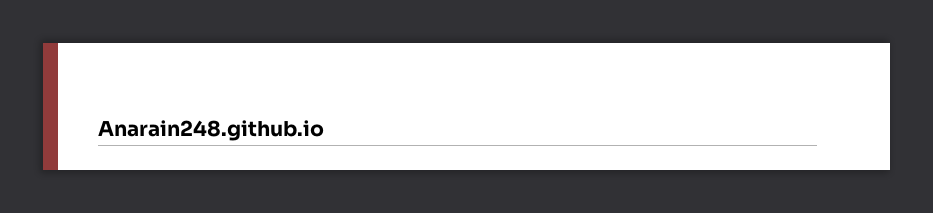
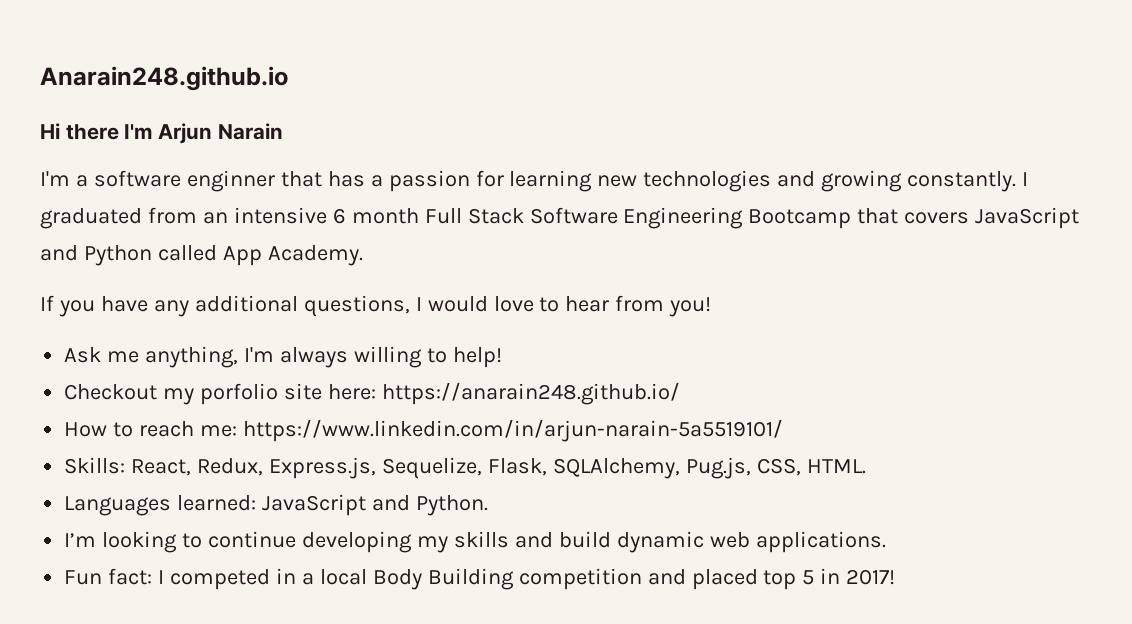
(324, 130) none -> [40,123,283,144] [40,170,1029,192] [40,207,1080,229] [40,245,363,266] [40,295,712,317] [64,346,502,368] [64,382,680,405] [64,419,783,442] [64,457,866,479] [64,494,488,516] [64,531,886,553] [64,568,896,590] // Hi there I'm Arjun Narain // I'm a software enginner that has a passion for learning new technologies and growing constantly. I graduated from an intensive 6 month Full Stack Software Engineering Bootcamp that covers JavaScript and Python called App Academy. // If you have any additional questions, I would love to hear from you! // Ask me anything, I'm always willing to help! // Checkout my porfolio site here: https://anarain248.github.io/ // How to reach me: https://www.linkedin.com/in/arjun-narain-5a5519101/ // Skills: React, Redux, Express.js, Sequelize, Flask, SQLAlchemy, Pug.js, CSS, HTML. // Languages learned: JavaScript and Python. // I’m looking to continue developing my skills and build dynamic web applications. // Fun fact: I competed in a local Body Building competition and placed top 5 in 2017!

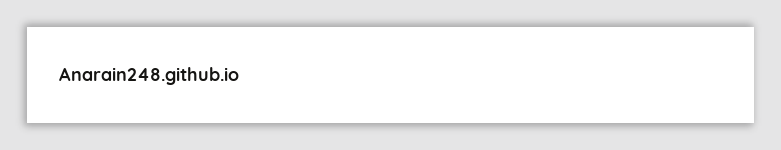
[40,123,283,144] [40,170,1029,192] [40,207,1080,229] [40,245,363,266] [40,295,712,317] [64,346,502,368] [64,382,680,405] [64,419,783,442] [64,457,866,479] [64,494,488,516] [64,531,886,553] [64,568,896,590] // Hi there I'm Arjun Narain // I'm a software enginner that has a passion for learning new technologies and growing constantly. I graduated from an intensive 6 month Full Stack Software Engineering Bootcamp that covers JavaScript and Python called App Academy. // If you have any additional questions, I would love to hear from you! // Ask me anything, I'm always willing to help! // Checkout my porfolio site here: https://anarain248.github.io/ // How to reach me: https://www.linkedin.com/in/arjun-narain-5a5519101/ // Skills: React, Redux, Express.js, Sequelize, Flask, SQLAlchemy, Pug.js, CSS, HTML. // Languages learned: JavaScript and Python. // I’m looking to continue developing my skills and build dynamic web applications. // Fun fact: I competed in a local Body Building competition and placed top 5 in 2017! -> (239, 76) none

